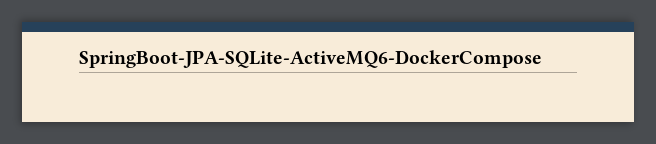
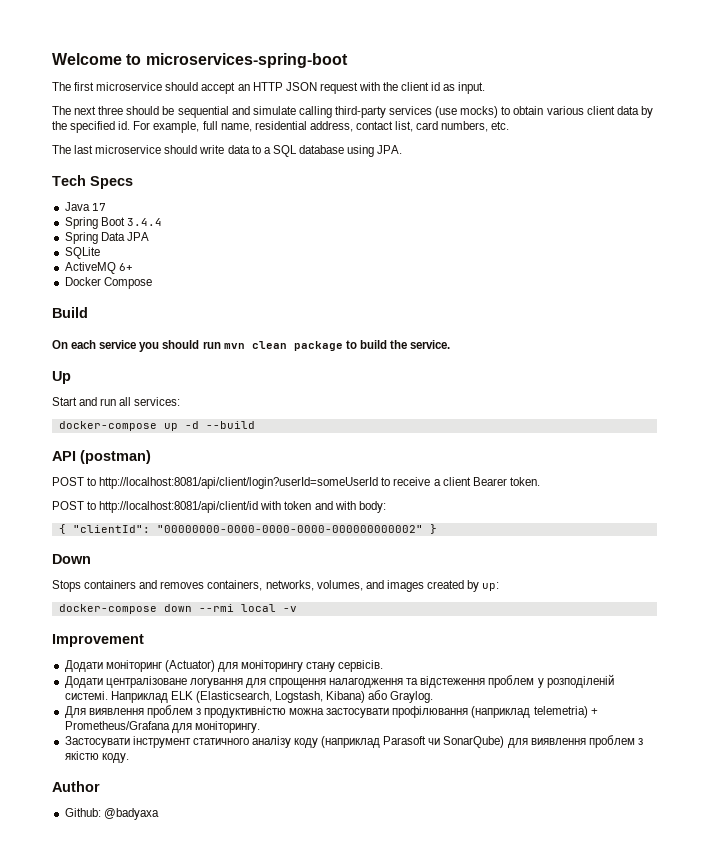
[79,50,542,68] SpringBoot-JPA-SQLite-ActiveMQ6-DockerCompose -> [52,53,348,68] [52,82,486,94] [52,106,653,118] [52,121,510,133] [52,145,403,157] [52,175,133,189] [64,202,106,211] [64,217,162,229] [64,232,149,244] [64,247,100,259] [64,262,133,274] [64,277,152,289] [52,307,88,318] [52,340,451,352] [52,371,71,384] [52,397,181,406] [58,421,255,431] [52,450,151,464] [52,477,540,489] [52,501,386,513] [58,524,437,534] [52,554,91,564] [52,580,500,592] [58,604,297,614] [52,634,144,647] [64,660,384,672] [64,674,614,688] [64,690,434,703] [64,705,598,718] [64,721,260,733] [64,735,643,748] [64,751,129,763] [52,781,100,792] [64,808,159,820] Welcome to microservices-spring-boot // The first microservice should accept an HTTP JSON request with the client id as input. // The next three should be sequential and simulate calling third-party services (use mocks) to obtain various client data by the specified id. For example, full name, residential address, contact list, card numbers, etc. // The last microservice should write data to a SQL database using JPA. // Tech Specs // Java 17 // Spring Boot 3.4.4 // Spring Data JPA // SQLite // ActiveMQ 6+ // Docker Compose // Build // On each service you should run mvn clean package to build the service. // Up // Start and run all services: // docker-compose up -d --build // API (postman) // POST to http://localhost:8081/api/client/login?userId=someUserId to receive a client Bearer token. // POST to http://localhost:8081/api/client/id with token and with body: // { "clientId": "00000000-0000-0000-0000-000000000002" } // Down // Stops containers and removes containers, networks, volumes, and images created by up: // docker-compose down --rmi local -v // Improvement // Додати моніторинг (Actuator) для моніторингу стану сервісів. // Додати централізоване логування для спрощення налагодження та відстеження проблем у розподіленій системі. Наприклад ELK (Elasticsearch, Logstash, Kibana) або Graylog. // Для виявлення проблем з продуктивністю можна застосувати профілювання (наприклад telemetria) + Prometheus/Grafana для моніторингу. // Застосувати інструмент статичного аналізу коду (наприклад Parasoft чи SonarQube) для виявлення проблем з якістю коду. // Author // Github: @badyaxa

